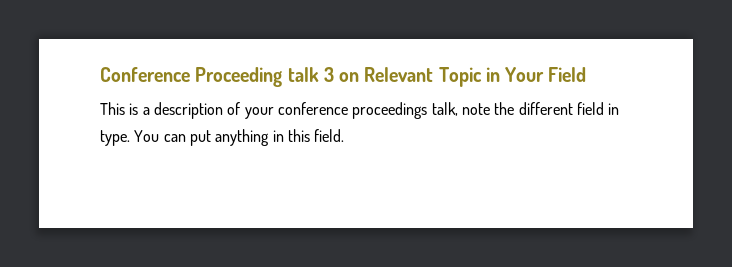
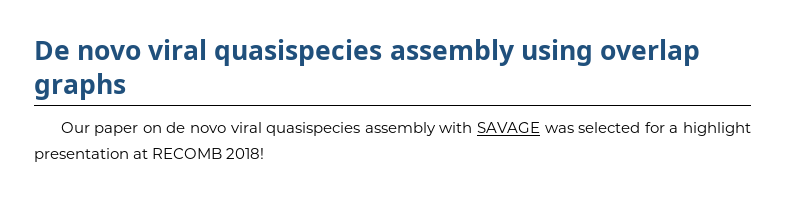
[100,67,587,87] [100,102,620,119] [100,129,345,146] Conference Proceeding talk 3 on Relevant Topic in Your Field // This is a description of your conference proceedings talk, note the different field in type. You can put anything in this field. -> [34,39,700,66] [34,73,126,100] [60,122,752,136] [34,148,265,162] De novo viral quasispecies assembly using overlap graphs // Our paper on de novo viral quasispecies assembly with SAVAGE was selected for a highlight presentation at RECOMB 2018!

